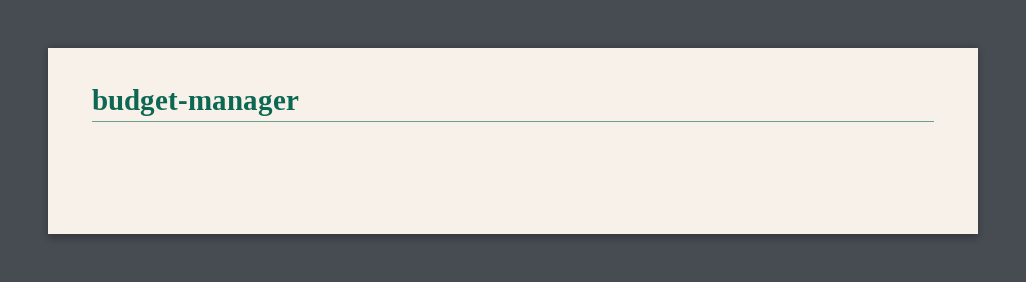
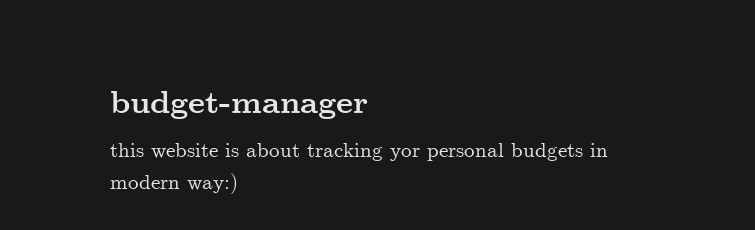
(299, 102) none -> [110,143,608,161] [110,173,238,194] // this website is about tracking yor personal budgets in modern way:)

